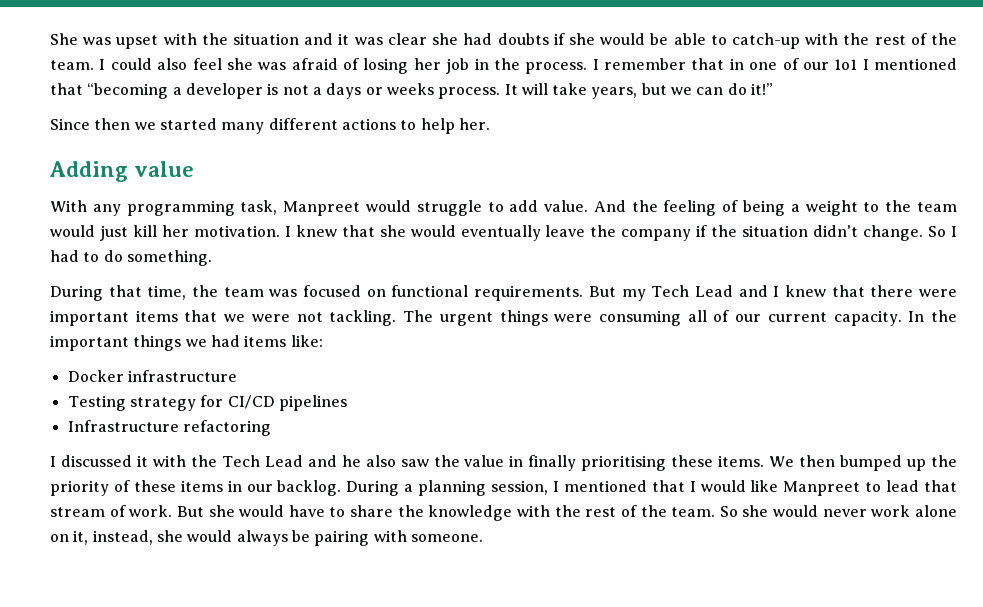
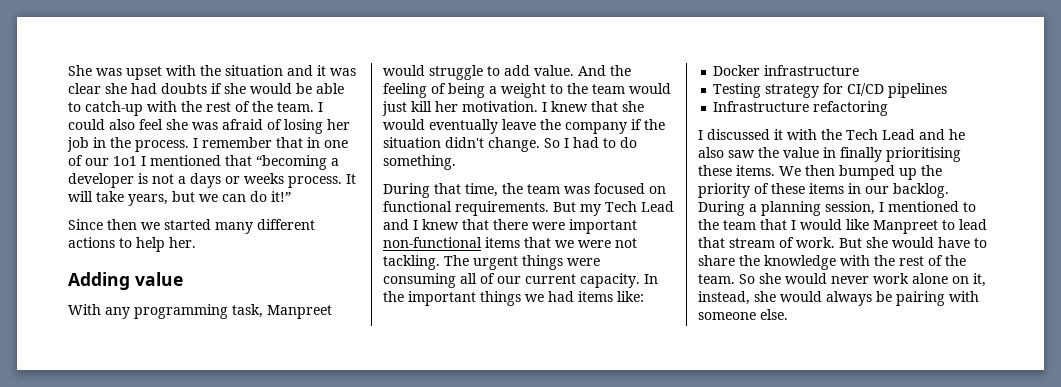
(129, 318) none -> [383,237,482,248] non-functional
(647, 486) none -> [963,202,976,212] [698,219,756,230] to the team
[410,534,483,542] someone. -> [698,309,788,320] someone else.

